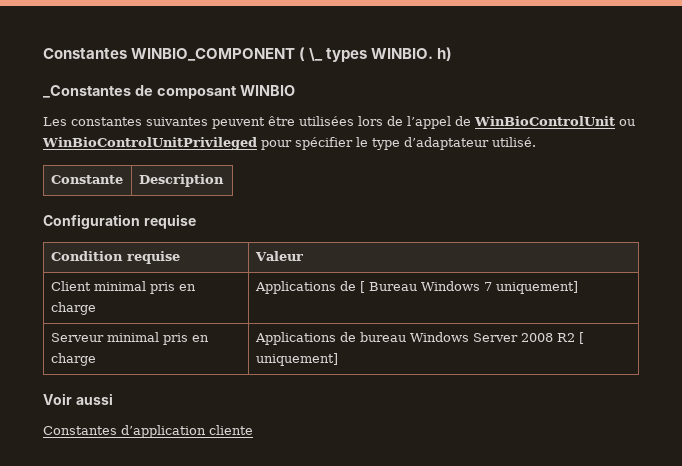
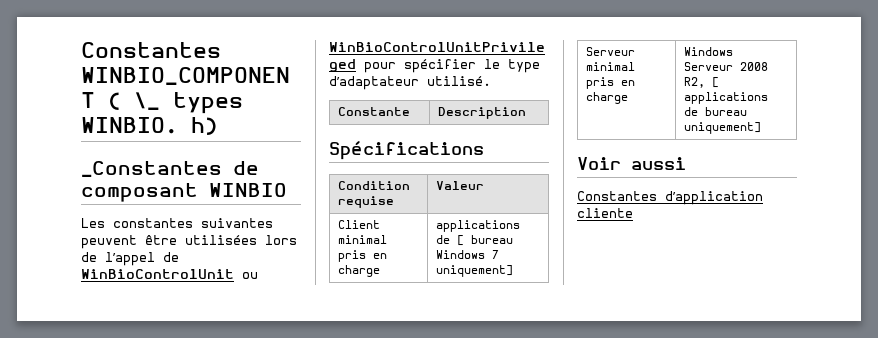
[43,214,196,229] Configuration requise -> [329,141,484,160] Spécifications
[254,281,336,294] Applications -> [435,220,520,232] applications
[368,282,417,291] Bureau -> [470,235,513,244] bureau
[254,332,584,345] Applications de bureau Windows Server 2008 R2 [ -> [683,47,733,56] [683,62,768,71] [683,77,719,88] [683,92,768,104] [683,107,747,116] Windows Serveur 2008 R2, [ applications de bureau

